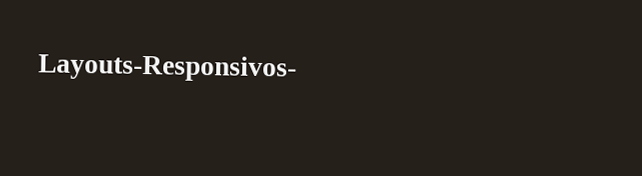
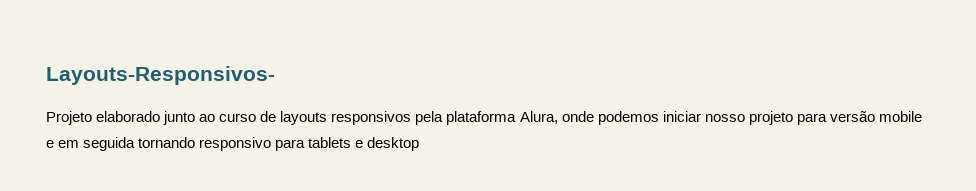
(297, 68) none -> [46,111,922,125] [46,137,420,151] // Projeto elaborado junto ao curso de layouts responsivos pela plataforma Alura, onde podemos iniciar nosso projeto para versão mobile e em seguida tornando responsivo para tablets e desktop

